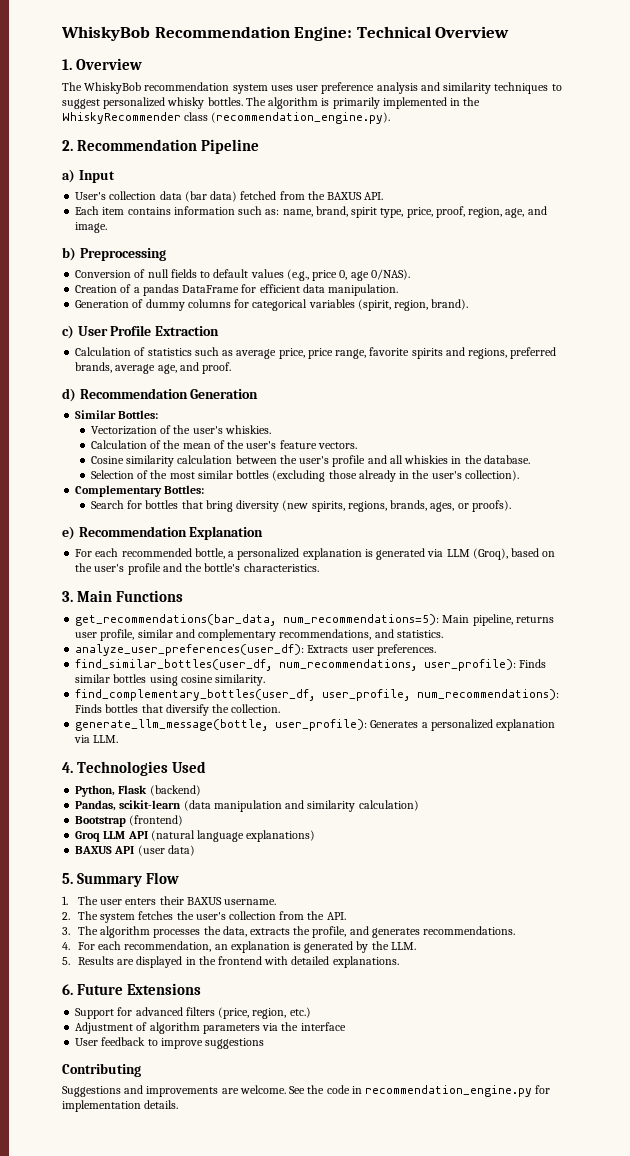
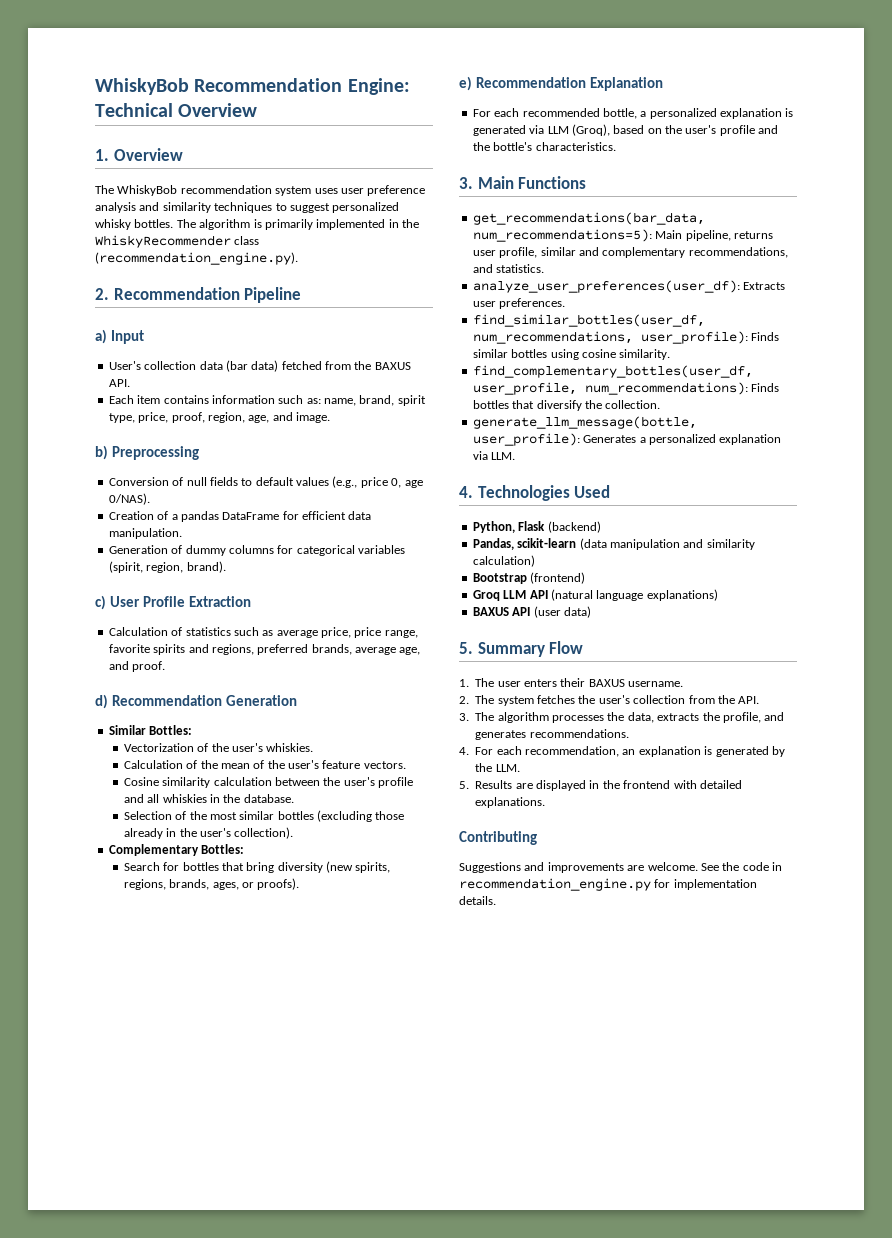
[62,983,202,995] [75,1007,311,1019] [75,1022,346,1034] [75,1037,265,1049] // 6. Future Extensions // Support for advanced filters (price, region, etc.) // Adjustment of algorithm parameters via the interface // User feedback to improve suggestions -> (546, 802) none

